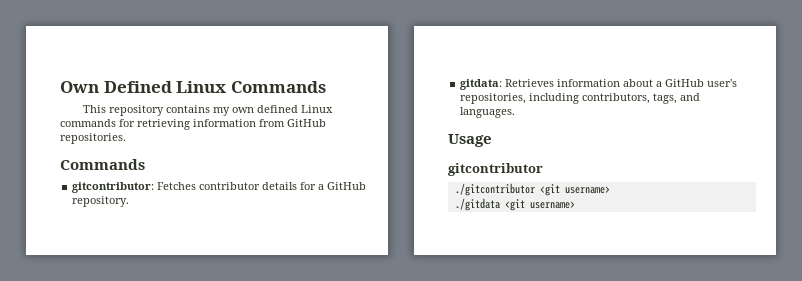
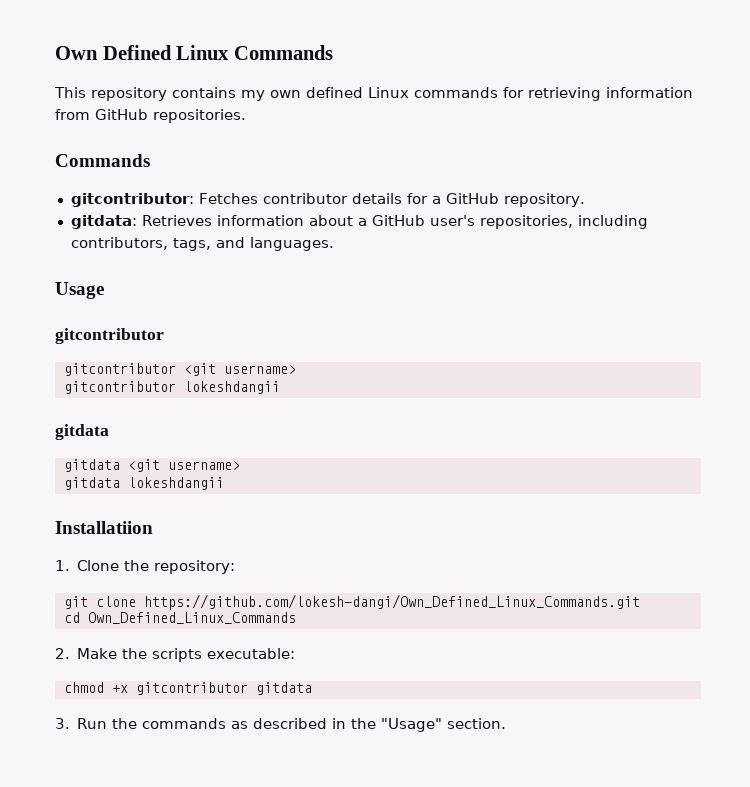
[454,183,610,196] [454,198,575,211] ./gitcontributor <git username> // ./gitdata <git username> -> [63,363,296,376] [63,381,280,394] [55,424,109,440] [63,459,240,472] [63,477,224,490] [55,521,153,534] [55,560,236,574] [63,594,640,610] [63,612,296,624] [55,648,296,662] [63,682,312,695] [55,718,507,732] gitcontributor <git username> // gitcontributor lokeshdangii // gitdata // gitdata <git username> // gitdata lokeshdangii // Installatiion // 1. Clone the repository: // git clone https://github.com/lokesh-dangi/Own_Defined_Linux_Commands.git // cd Own_Defined_Linux_Commands // 2. Make the scripts executable: // chmod +x gitcontributor gitdata // 3. Run the commands as described in the "Usage" section.

